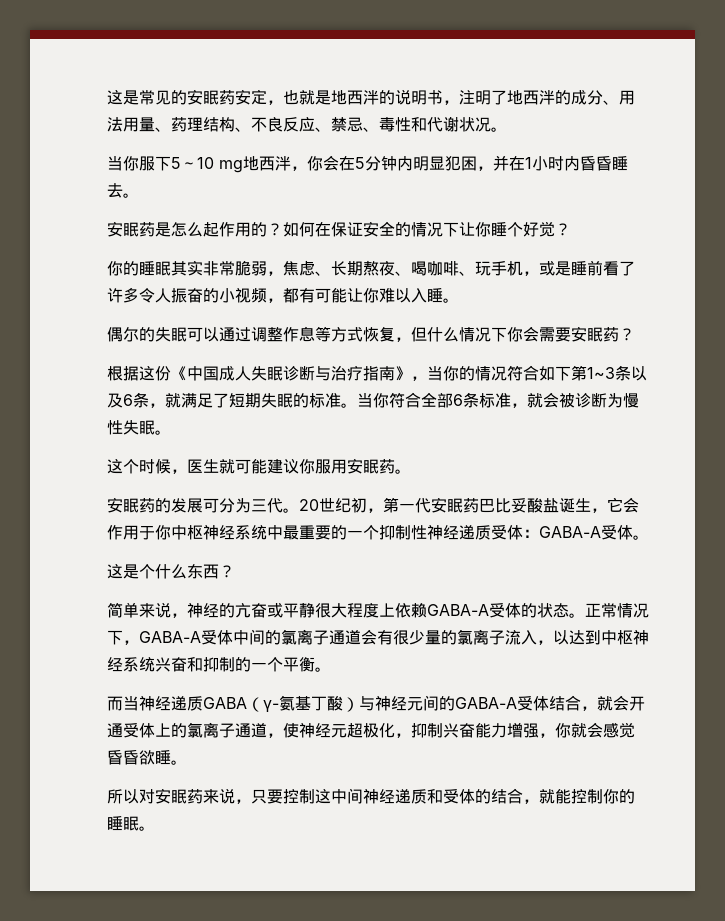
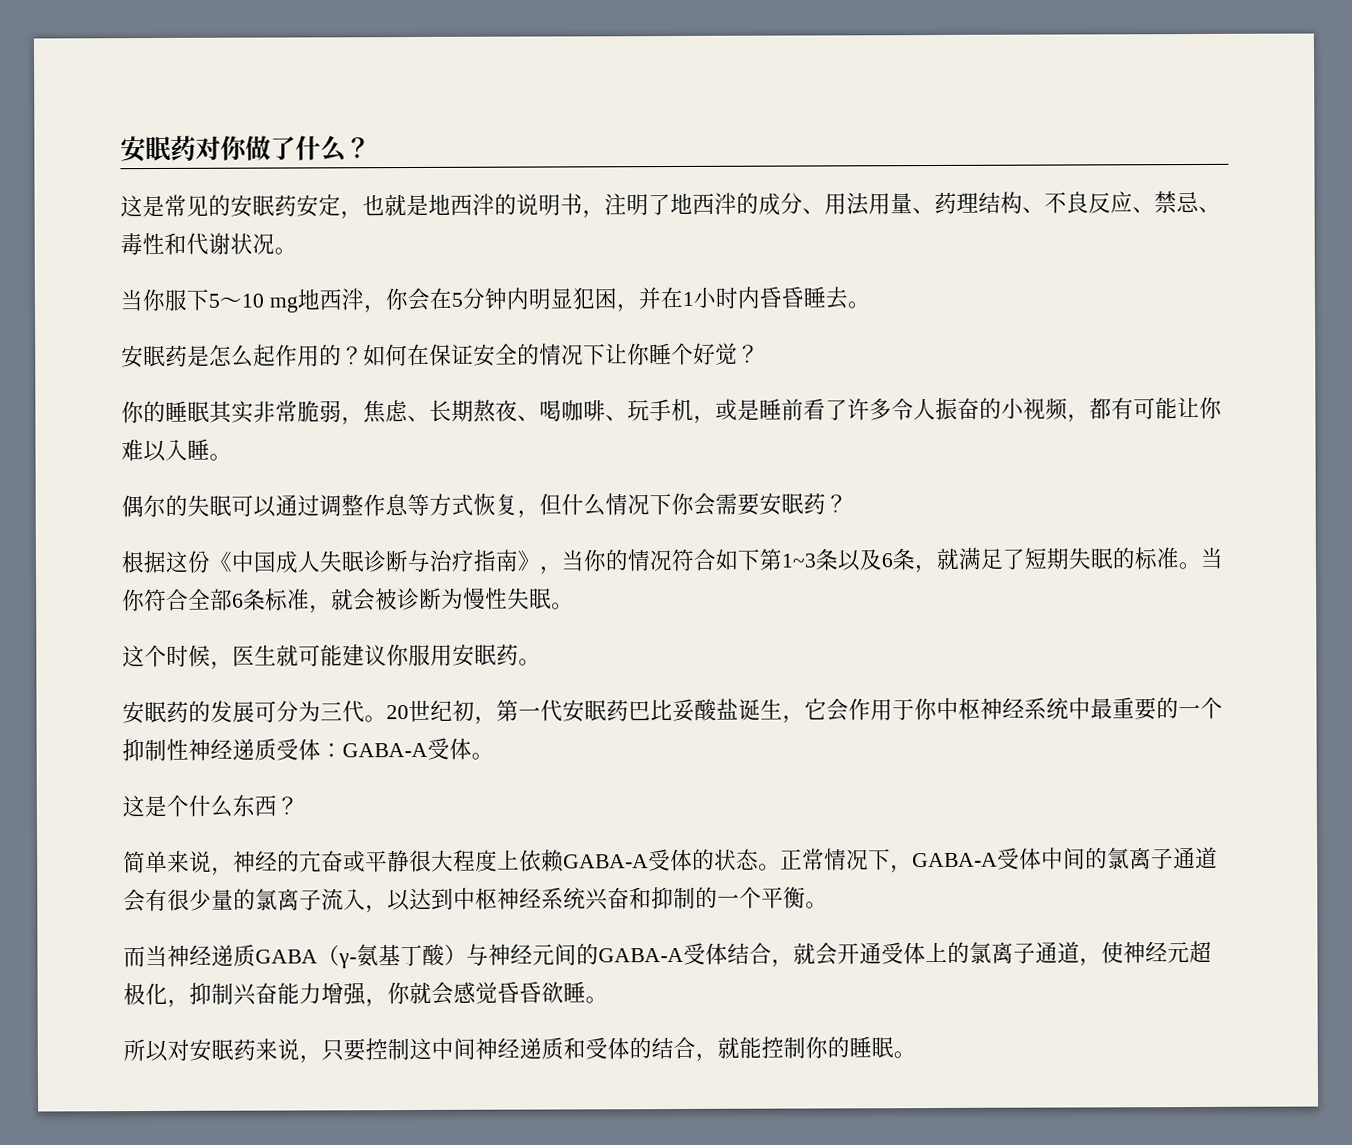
(107, 97) none -> [120,135,371,163] 安眠药对你做了什么？ //

